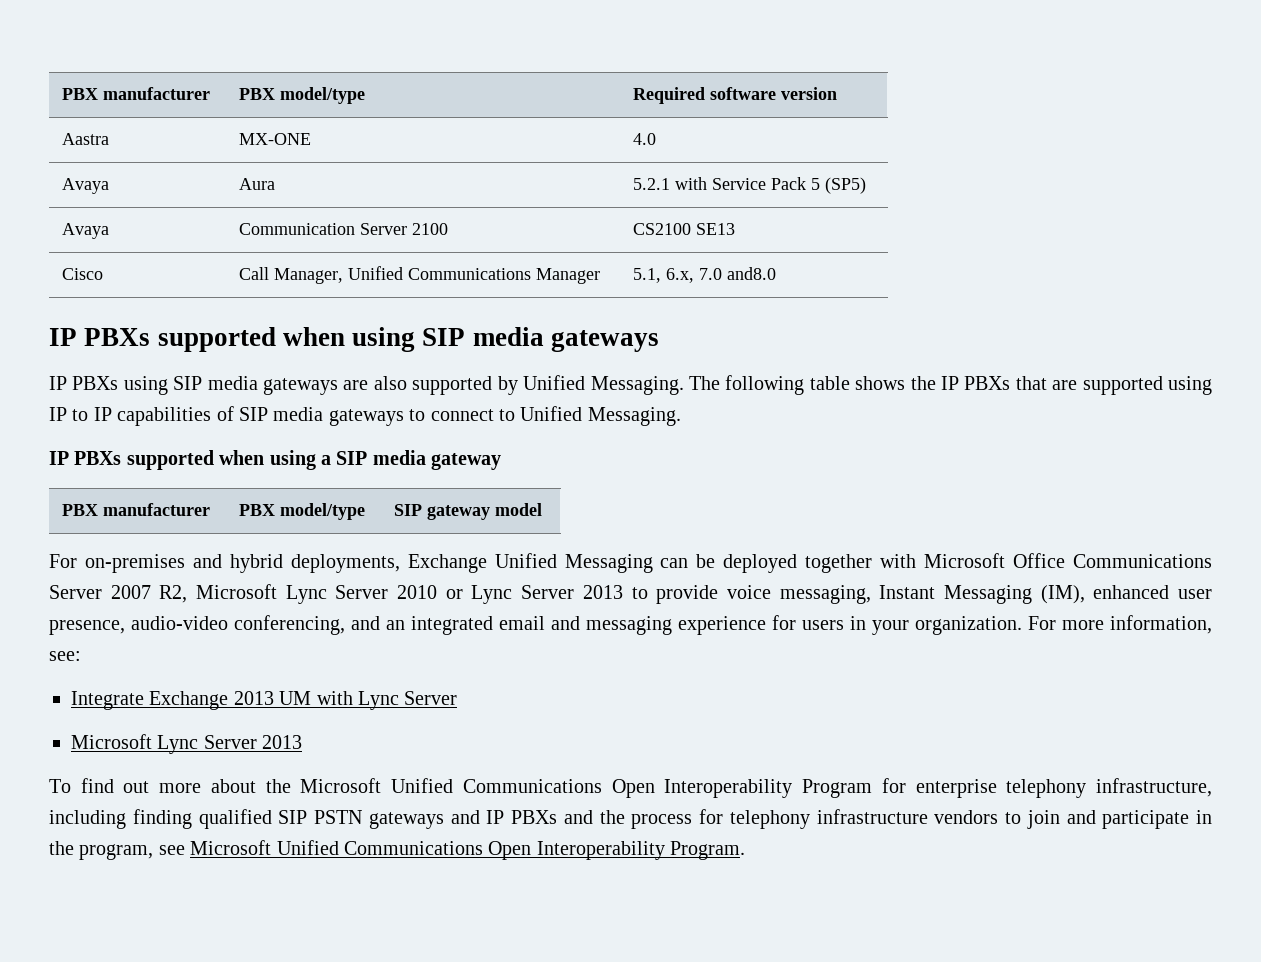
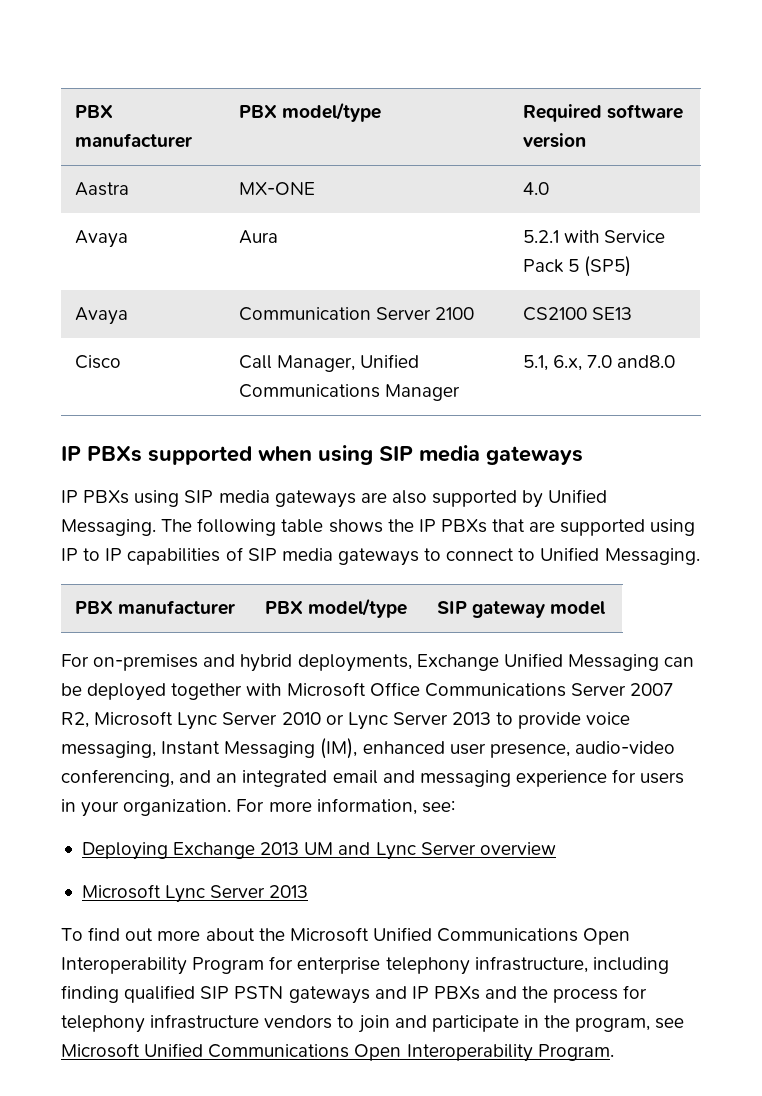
[49,450,502,470] // IP PBXs supported when using a SIP media gateway -> (700, 556) none
[71,691,144,710] Integrate -> [81,842,168,860] Deploying
[316,691,458,710] with Lync Server -> [338,842,556,860] and Lync Server overview

